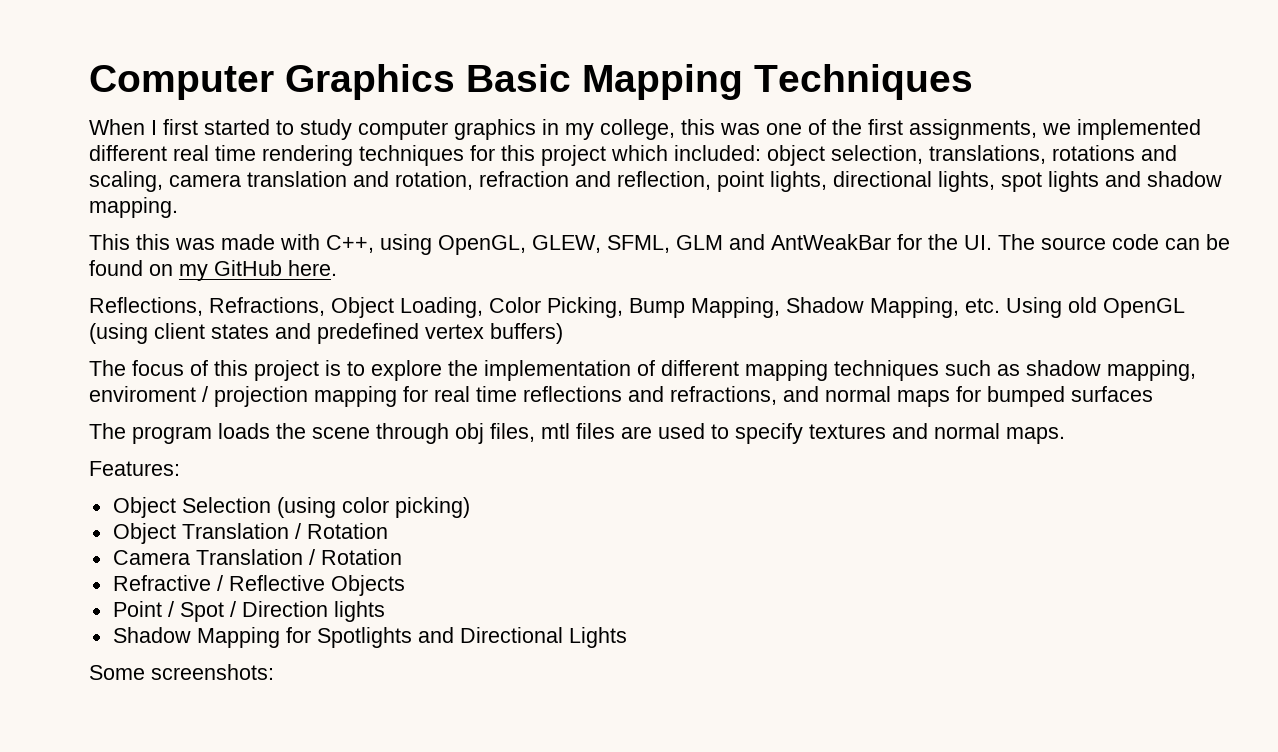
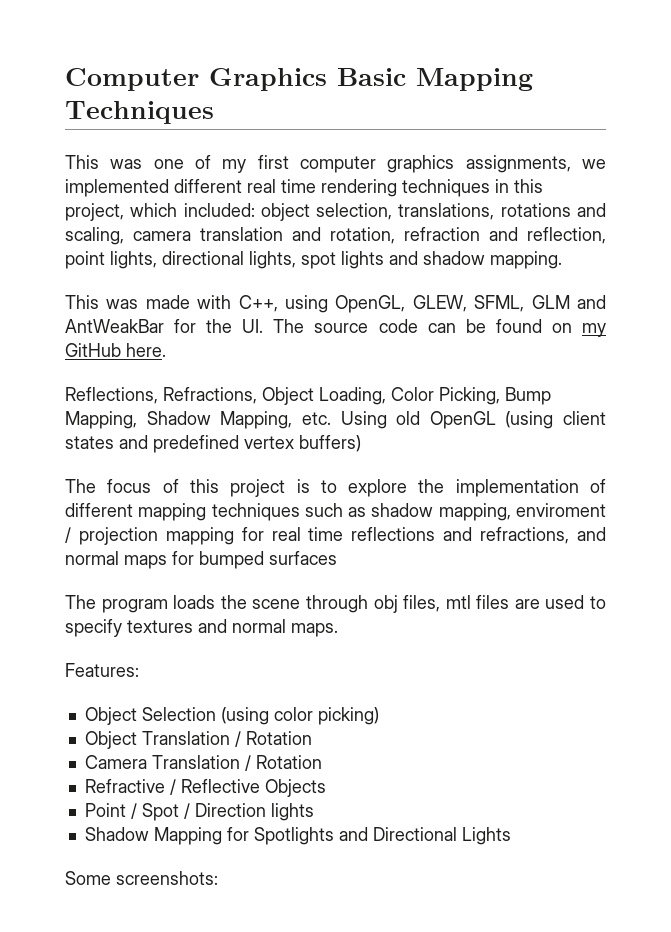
[89,119,903,140] When I first started to study computer graphics in my college, this was one of the first -> [65,155,455,173] This was one of my first computer graphics
[470,145,606,166] for this project -> [495,179,543,193] [65,203,124,221] in this project,
[136,234,170,250] this -> (99, 302) none

